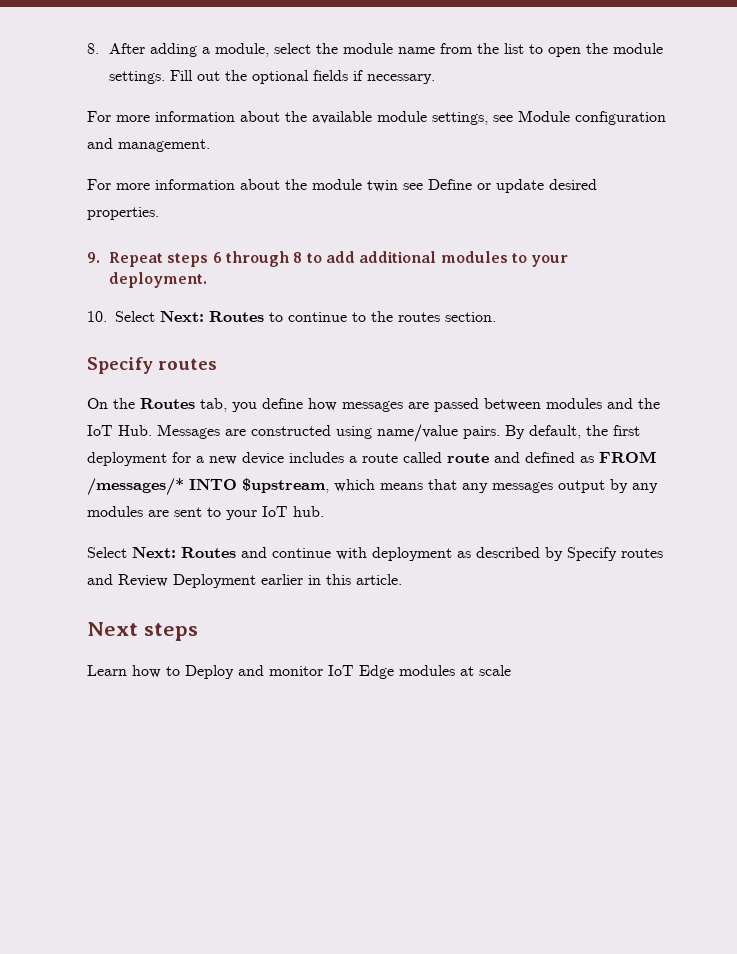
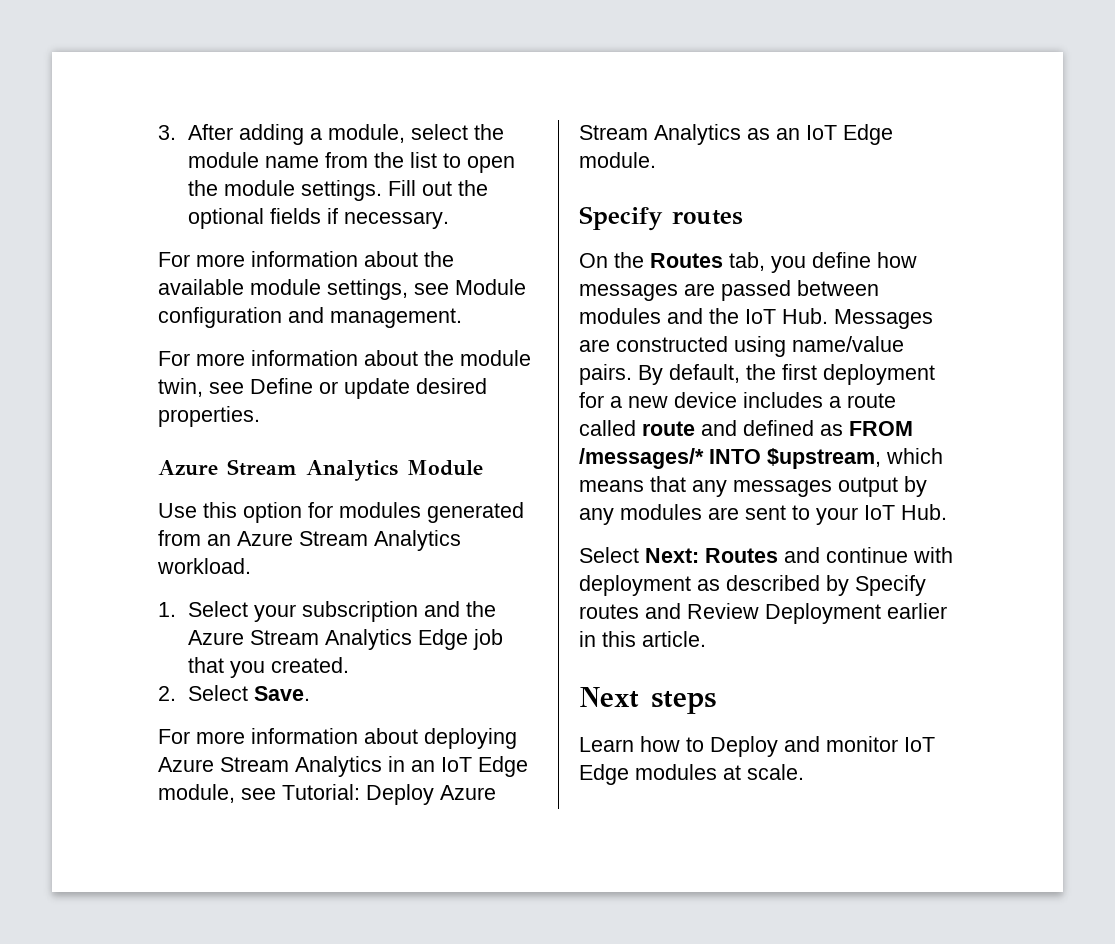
[87,43,99,54] 8. -> [158,125,176,140] 3.
[367,180,398,192] twin -> [158,378,203,397] twin,
[87,251,569,267] [109,272,208,288] [87,311,496,322] 9. Repeat steps 6 through 8 to add additional modules to your deployment. // 10. Select Next: Routes to continue to the routes section. -> [158,459,483,481] [158,502,524,523] [158,530,461,551] [157,558,251,574] [158,601,497,622] [188,629,504,650] [188,657,350,678] [158,685,311,701] [158,728,517,749] [158,756,528,777] [158,784,496,805] [579,124,893,145] [579,152,656,168] Azure Stream Analytics Module // Use this option for modules generated from an Azure Stream Analytics workload. // 1. Select your subscription and the Azure Stream Analytics Edge job that you created. // 2. Select Save. // For more information about deploying Azure Stream Analytics in an IoT Edge module, see Tutorial: Deploy Azure Stream Analytics as an IoT Edge module.
[293,506,324,517] hub. -> [901,504,947,520] Hub.
[479,665,511,676] scale -> [747,764,804,780] scale.

